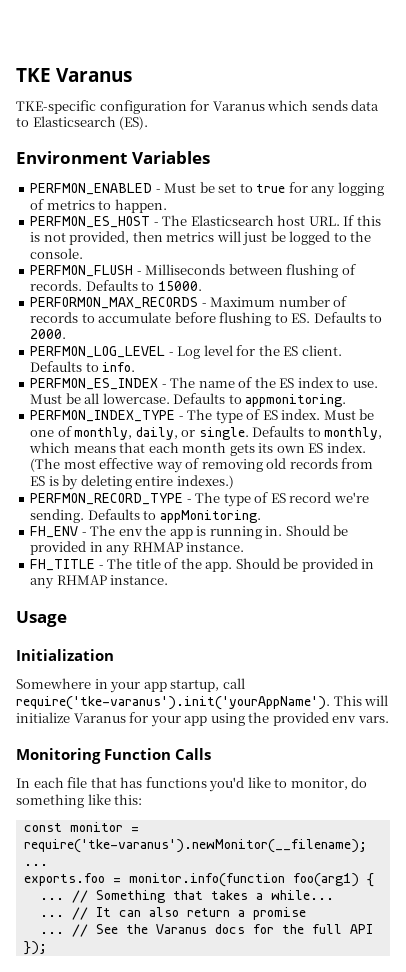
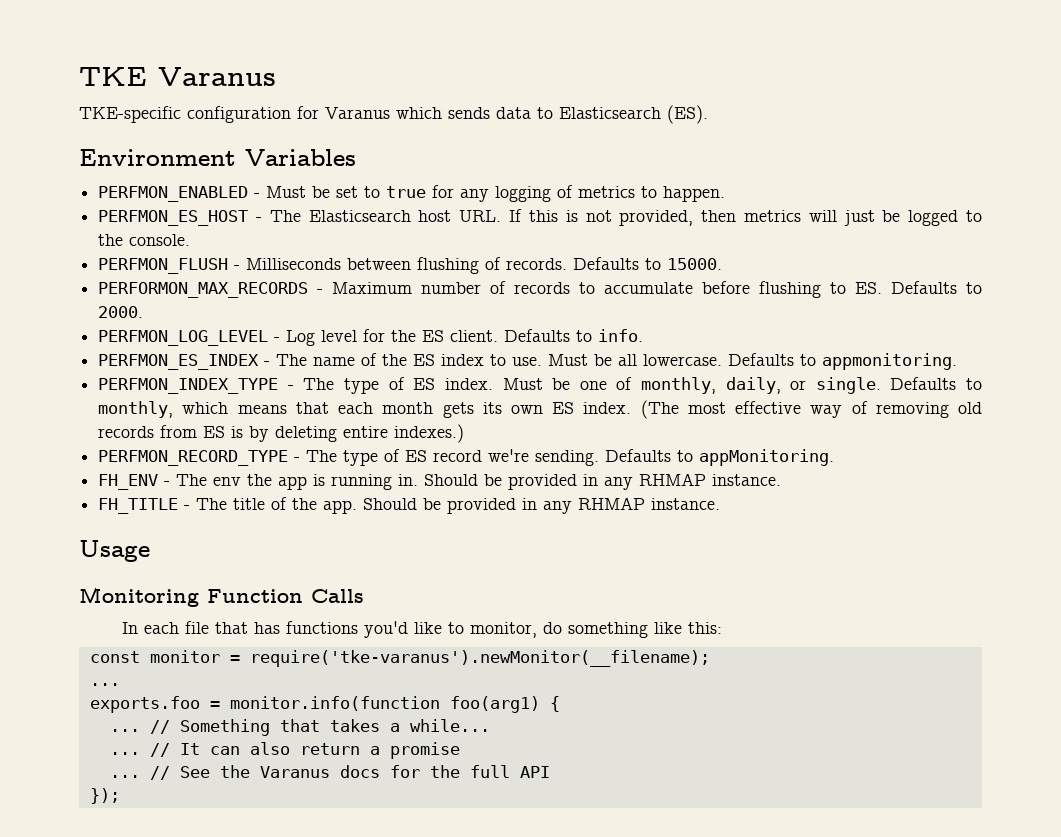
[16,649,114,661] [16,678,245,693] [16,695,389,710] [16,712,389,727] // Initialization // Somewhere in your app startup, call require('tke-varanus').init('yourAppName'). This will initialize Varanus for your app using the provided env vars. -> (150, 551) none

